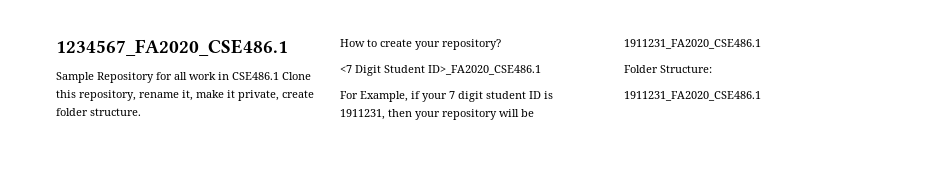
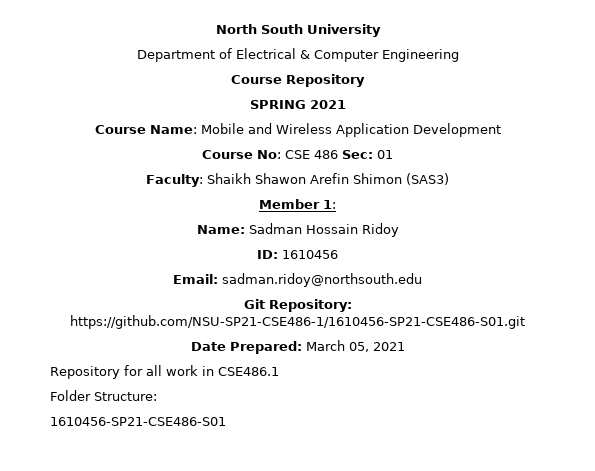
[56,39,288,56] [56,72,94,83] 1234567_FA2020_CSE486.1 // Sample -> [215,24,381,37] [136,48,459,62] [231,74,365,87] [249,100,346,109] [94,123,501,137] [202,150,393,159] [146,173,449,187] [259,199,336,209] [196,223,399,237] [257,250,338,259] [173,273,422,287] [243,299,352,312] [70,315,525,329] [190,340,405,354] North South University // Department of Electrical & Computer Engineering // Course Repository // SPRING 2021 // Course Name: Mobile and Wireless Application Development // Course No: CSE 486 Sec: 01 // Faculty: Shaikh Shawon Arefin Shimon (SAS3) // Member 1: // Name: Sadman Hossain Ridoy // ID: 1610456 // Email: sadman.ridoy@northsouth.edu // Git Repository: https://github.com/NSU-SP21-CSE486-1/1610456-SP21-CSE486-S01.git // Date Prepared: March 05, 2021 //
[282,72,311,80] [56,90,314,101] [56,108,141,116] [340,39,501,50] [340,65,541,76] [340,91,553,102] [340,109,534,120] [624,39,761,49] Clone this repository, rename it, make it private, create folder structure. // How to create your repository? // <7 Digit Student ID>_FA2020_CSE486.1 // For Example, if your 7 digit student ID is 1911231, then your repository will be 1911231_FA2020_CSE486.1 -> (279, 371) none
[624,91,761,101] 1911231_FA2020_CSE486.1 -> [50,417,226,426] 1610456-SP21-CSE486-S01

